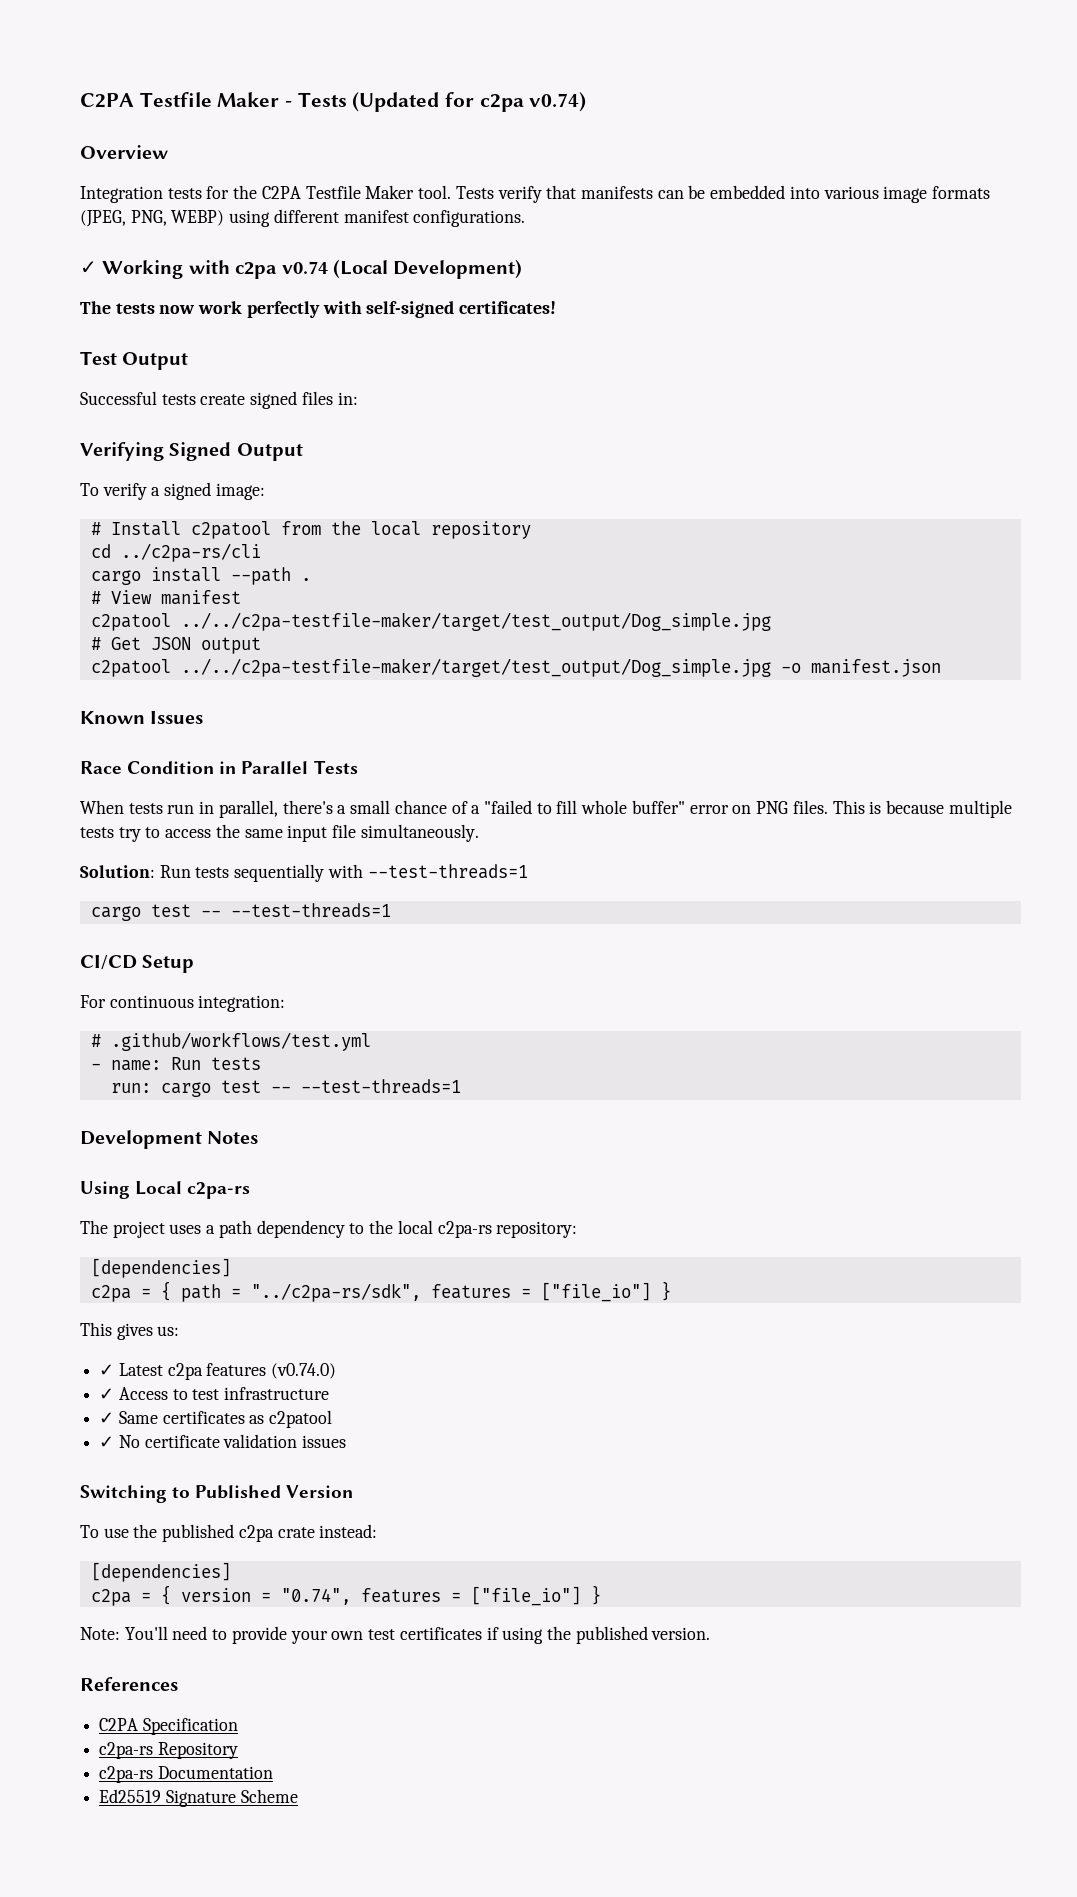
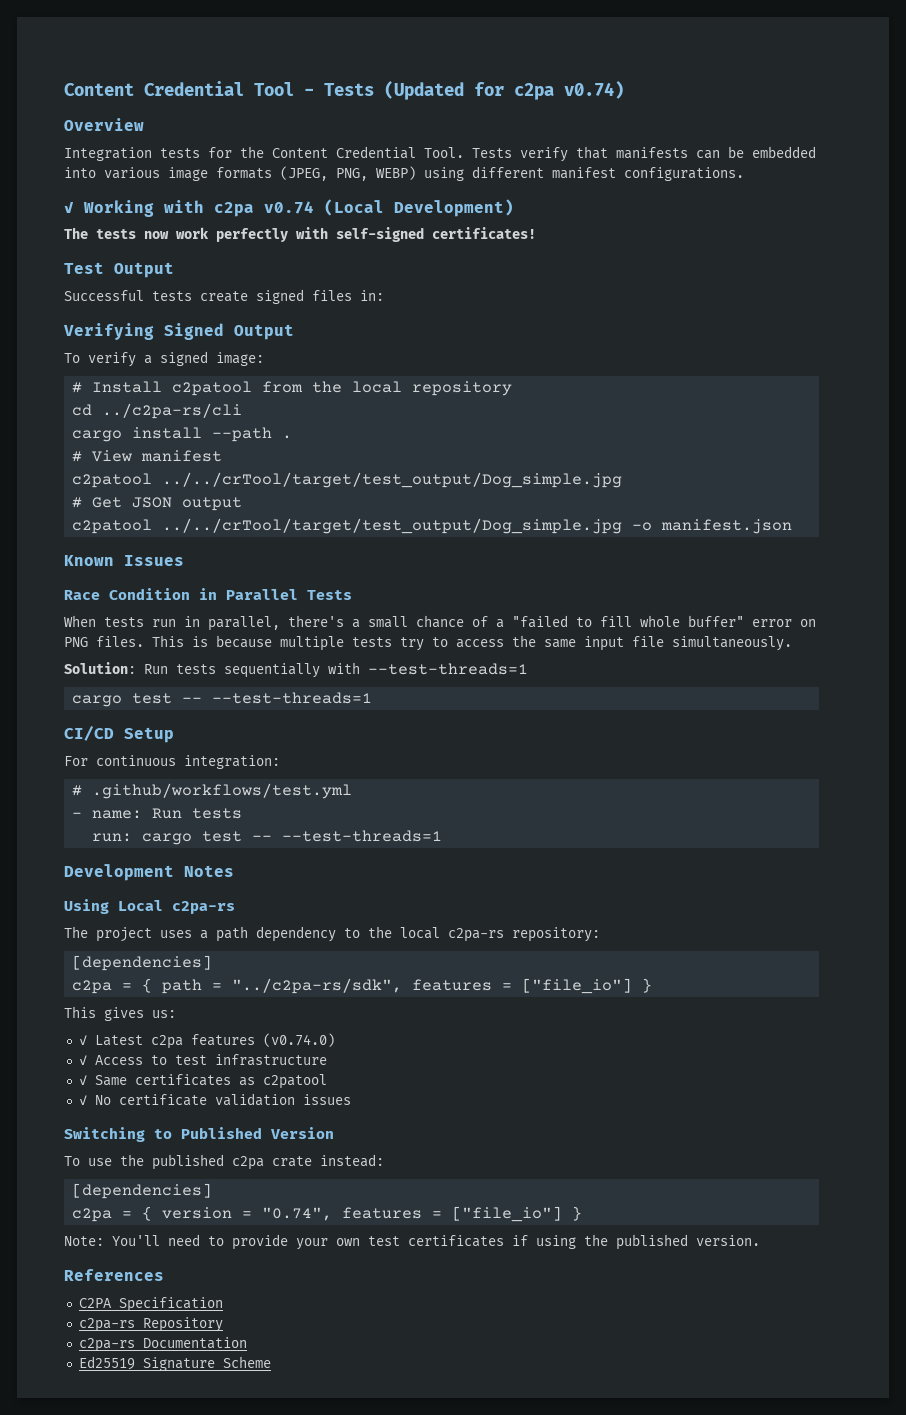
[80,92,280,108] C2PA Testfile Maker -> [64,81,294,96] Content Credential Tool
[261,185,452,199] C2PA Testfile Maker tool. -> [272,146,464,159] Content Credential Tool.
[180,612,771,631] ../../c2pa-testfile-maker/target/test_output/Dog_simple.jpg -> [162,472,623,488] ../../crTool/target/test_output/Dog_simple.jpg
[180,658,771,677] ../../c2pa-testfile-maker/target/test_output/Dog_simple.jpg -> [162,518,623,534] ../../crTool/target/test_output/Dog_simple.jpg

